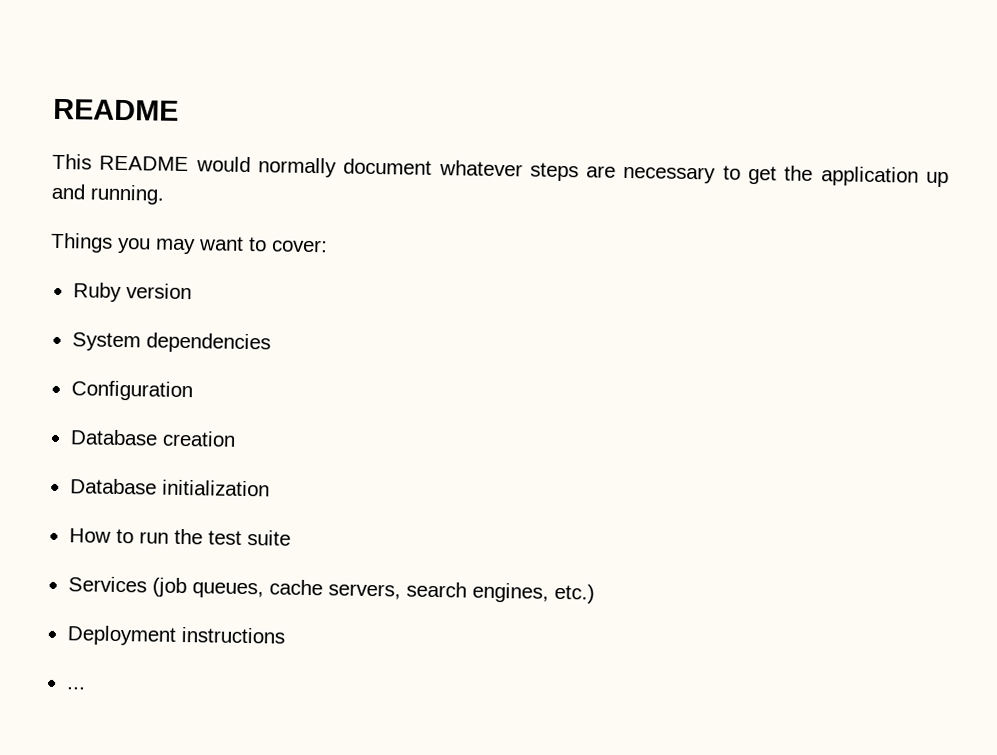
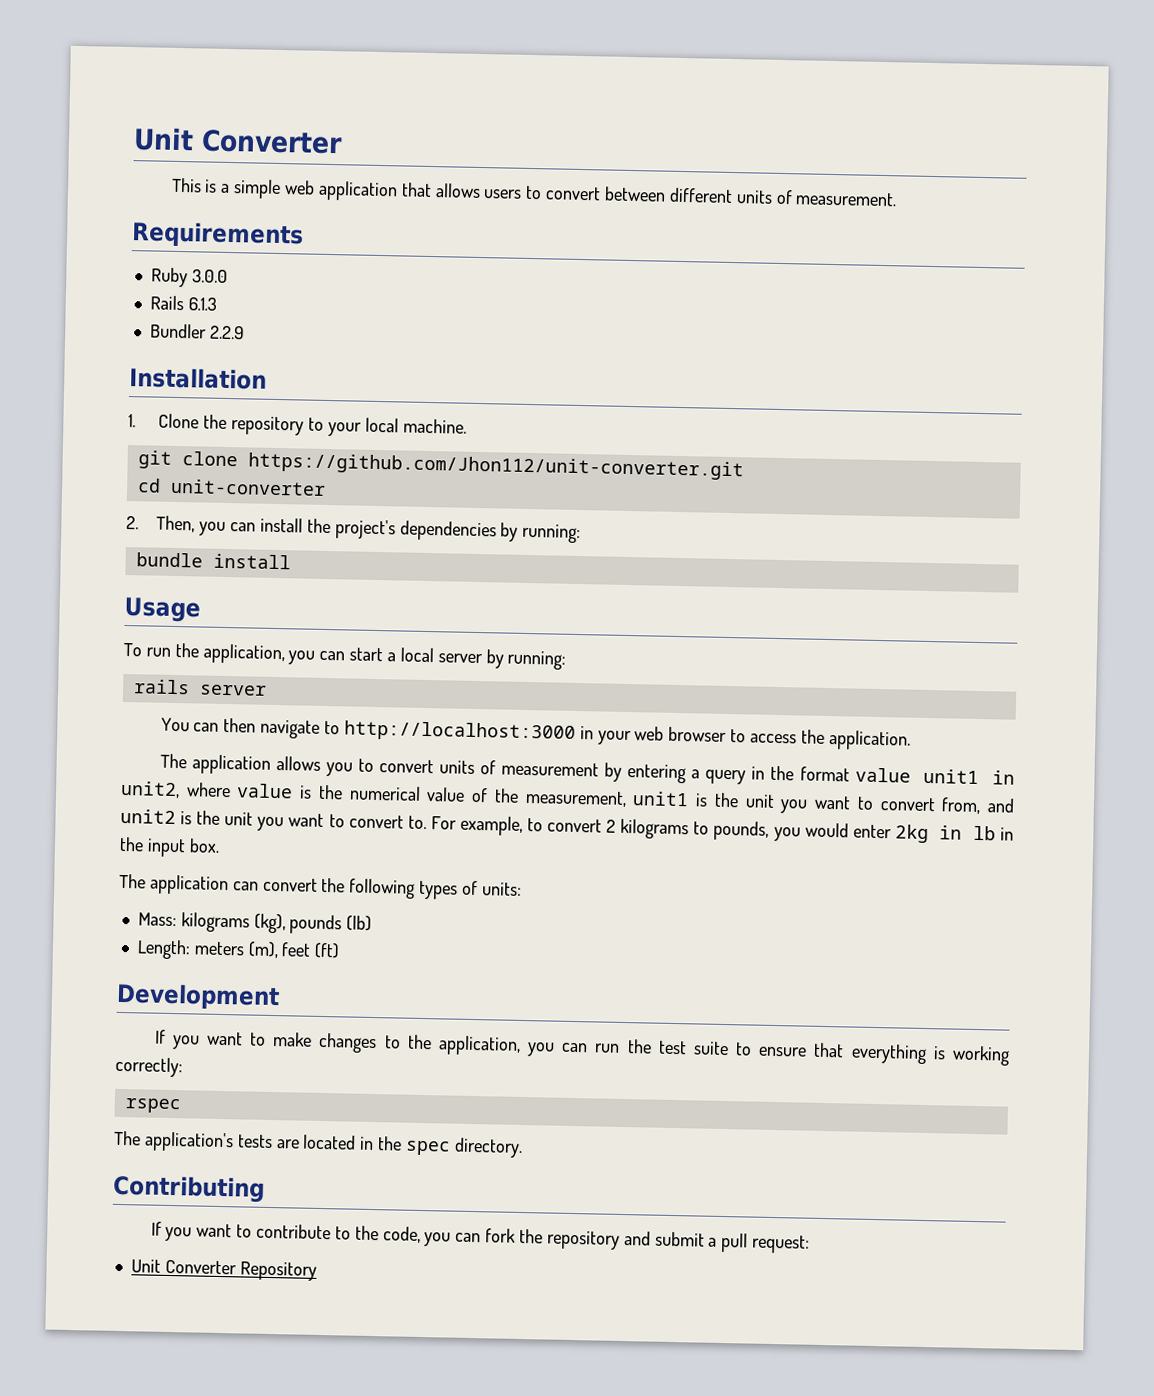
[53,98,179,121] README -> [133,127,343,155] Unit Converter
[99,155,949,188] [51,183,165,205] [50,232,328,255] [72,282,192,302] [71,332,271,354] [70,380,193,402] [69,429,236,447] [69,478,270,497] [68,528,291,546] [67,576,595,604] [66,625,285,646] [65,686,86,690] README would normally document whatever steps are necessary to get the application up and running. // Things you may want to cover: // Ruby version // System dependencies // Configuration // Database creation // Database initialization // How to run the test suite // Services (job queues, cache servers, search engines, etc.) // Deployment instructions // ... -> [204,179,898,207] [131,221,304,249] [150,267,228,288] [149,295,217,311] [149,323,244,340] [129,367,267,390] [128,413,467,437] [137,450,744,481] [137,478,326,496] [126,515,582,544] [135,552,291,570] [124,596,201,623] [123,642,567,670] [133,679,267,696] [160,717,911,751] [159,753,1015,785] [120,780,1015,815] [120,808,1014,844] [119,836,220,858] [119,873,522,900] [137,912,373,935] [136,939,341,960] [116,982,280,1011] [154,1029,1011,1066] [115,1056,183,1078] [124,1098,181,1114] [114,1130,523,1158] [112,1174,265,1203] [150,1221,811,1254] [130,1259,317,1281] is a simple web application that allows users to convert between different units of measurement. // Requirements // Ruby 3.0.0 // Rails 6.1.3 // Bundler 2.2.9 // Installation // 1. Clone the repository to your local machine. // git clone https://github.com/Jhon112/unit-converter.git // cd unit-converter // 2. Then, you can install the project's dependencies by running: // bundle install // Usage // To run the application, you can start a local server by running: // rails server // You can then navigate to http://localhost:3000 in your web browser to access the application. // The application allows you to convert units of measurement by entering a query in the format value unit1 in unit2, where value is the numerical value of the measurement, unit1 is the unit you want to convert from, and unit2 is the unit you want to convert to. For example, to convert 2 kilograms to pounds, you would enter 2kg in lb in the input box. // The application can convert the following types of units: // Mass: kilograms (kg), pounds (lb) // Length: meters (m), feet (ft) // Development // If you want to make changes to the application, you can run the test suite to ensure that everything is working correctly: // rspec // The application's tests are located in the spec directory. // Contributing // If you want to contribute to the code, you can fork the repository and submit a pull request: // Unit Converter Repository

